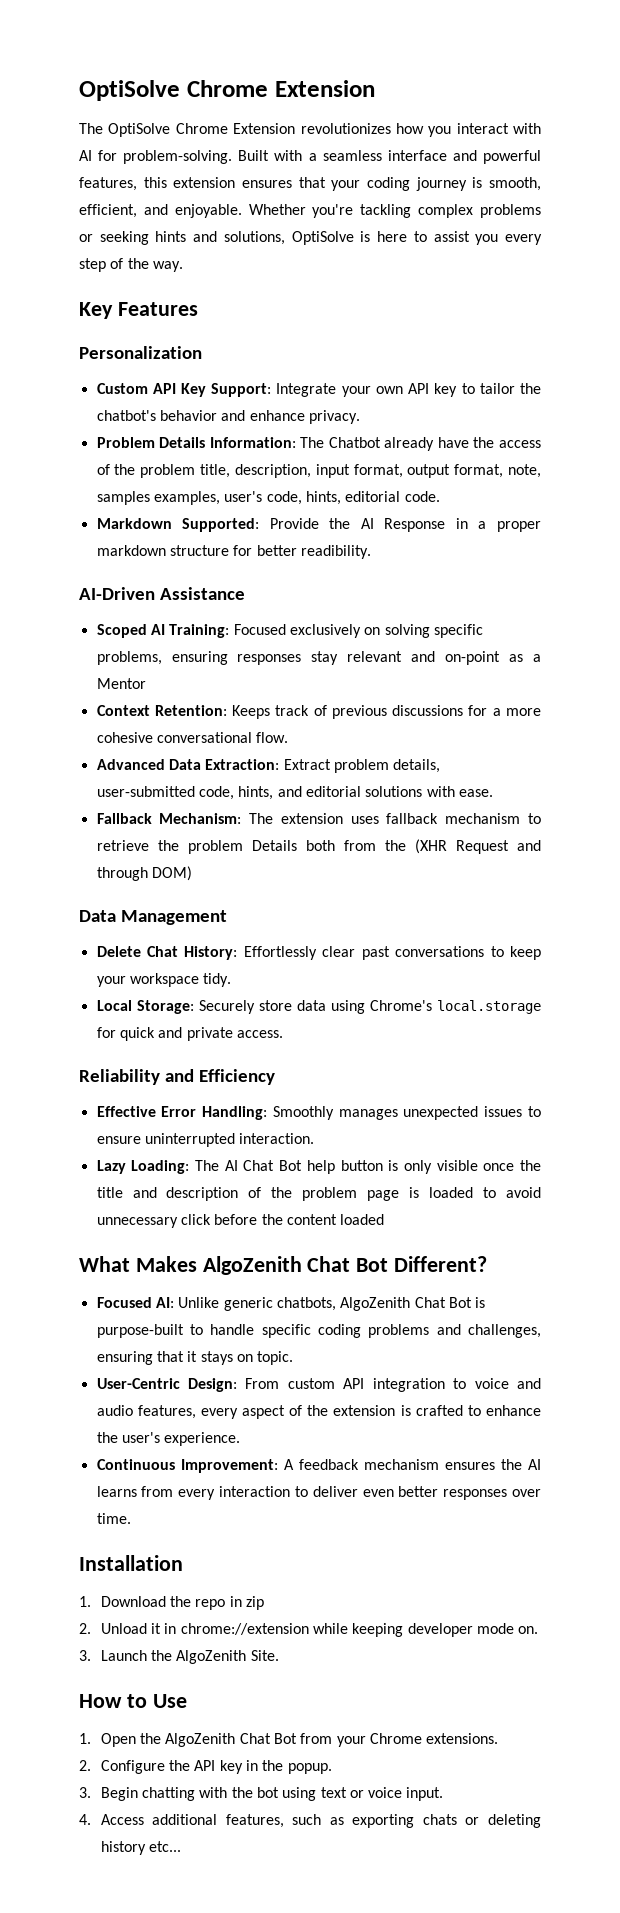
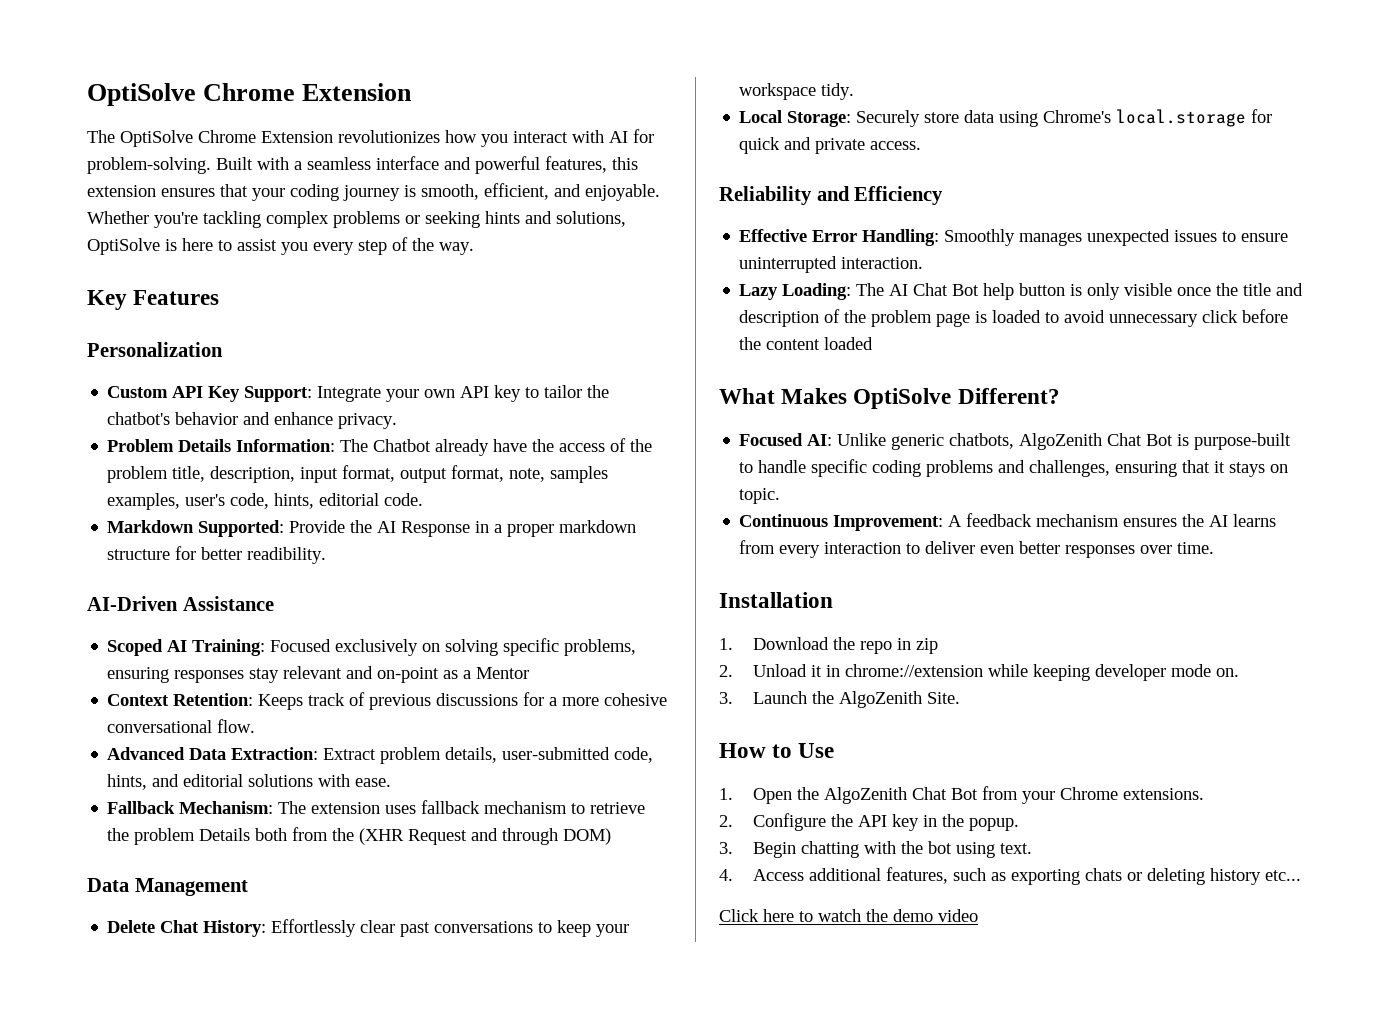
[202,1256,389,1275] AlgoZenith Chat Bot -> [853,388,952,409] OptiSolve
[96,1378,541,1392] [96,1405,541,1419] [96,1432,241,1446] // User-Centric Design: From custom API integration to voice and audio features, every aspect of the extension is crafted to enhance the user's experience. -> (781, 496) none
[320,1787,444,1801] text or voice input. -> [1000,843,1033,854] text.
(181, 1846) none -> [719,909,978,922] // Click here to watch the demo video

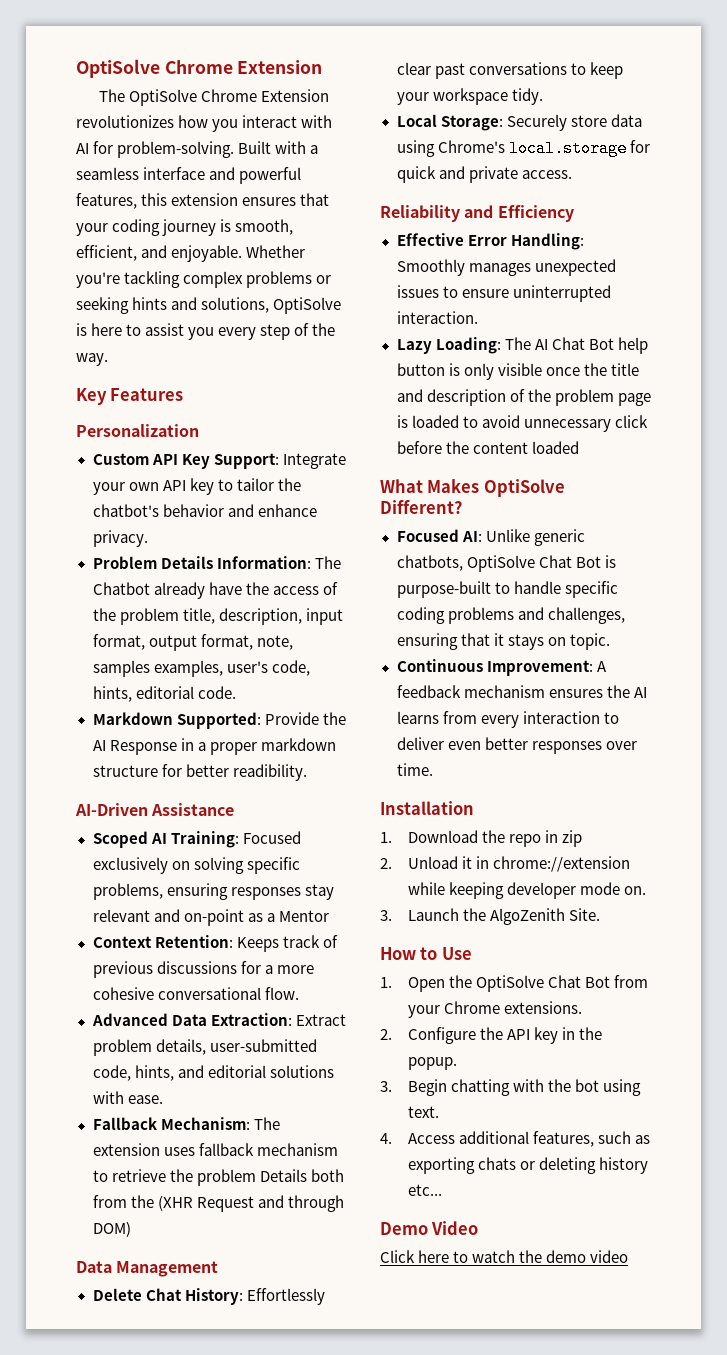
[1019,433,1103,450] AlgoZenith -> [466,555,535,572] OptiSolve
[824,787,908,804] AlgoZenith -> [476,975,545,992] OptiSolve
(1302, 875) none -> [380,1221,479,1235] // Demo Video

